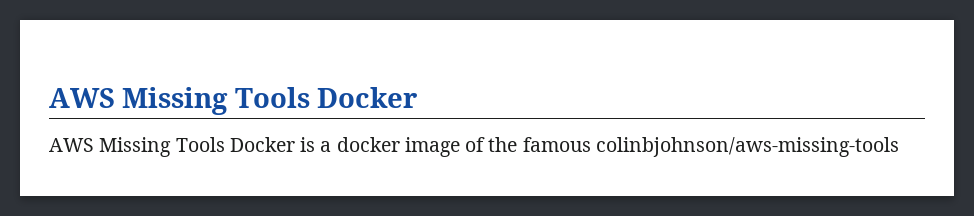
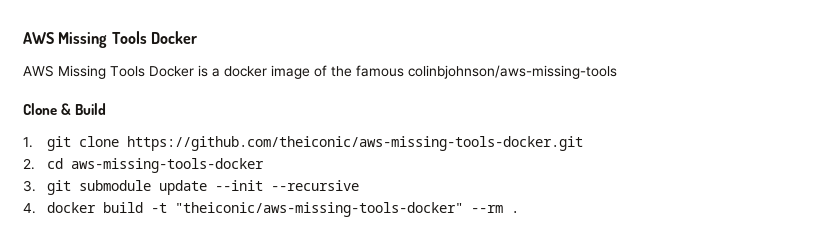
(899, 147) none -> [23,103,107,115] [23,136,584,151] [23,158,265,173] [23,180,360,195] [23,202,520,217] // Clone & Build // 1. git clone https://github.com/theiconic/aws-missing-tools-docker.git // 2. cd aws-missing-tools-docker // 3. git submodule update --init --recursive // 4. docker build -t "theiconic/aws-missing-tools-docker" --rm .

